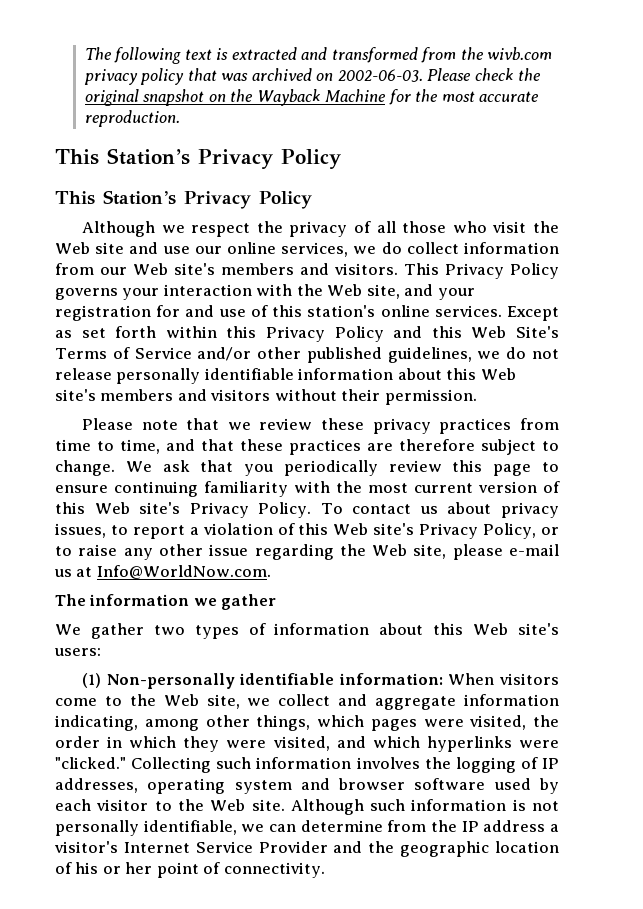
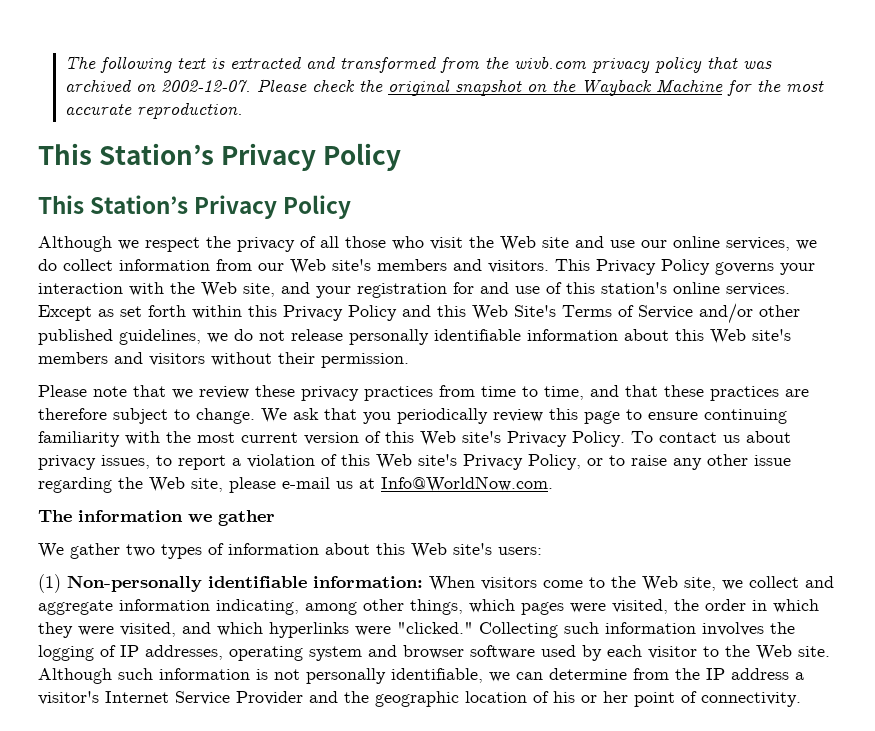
[337,69,423,82] 2002-06-03. -> [161,80,252,92] 2002-12-07.

